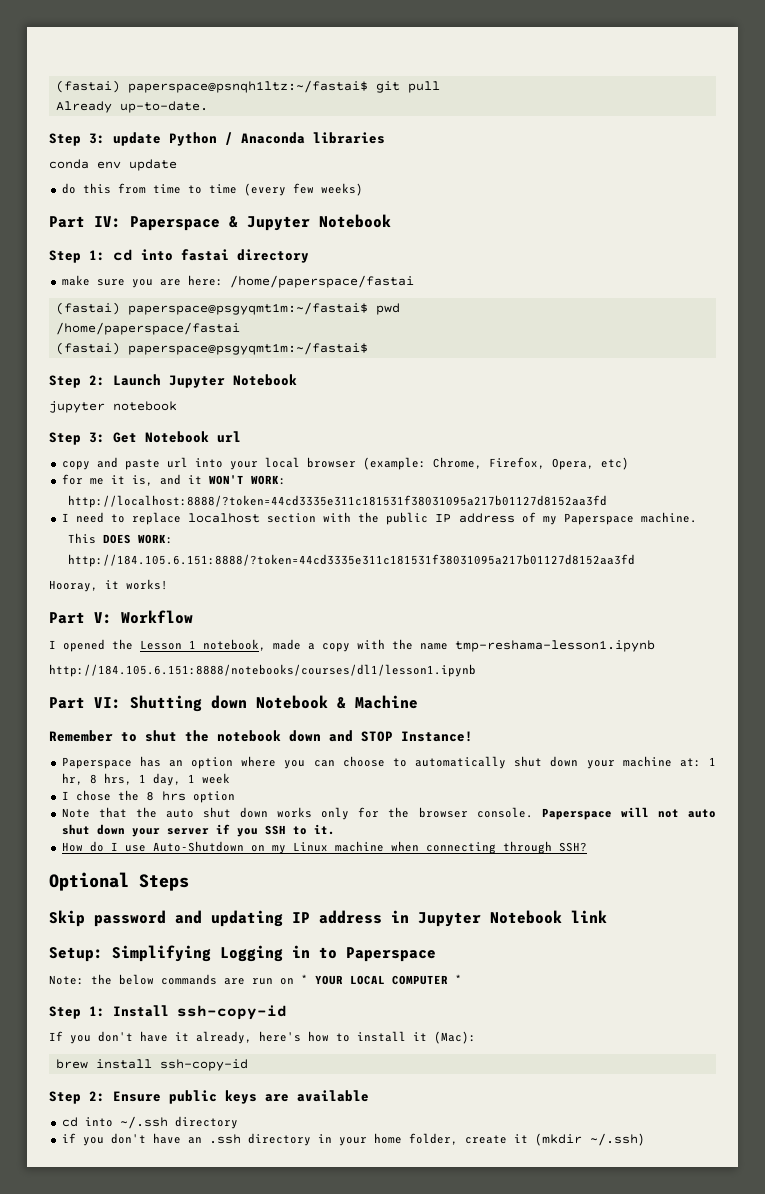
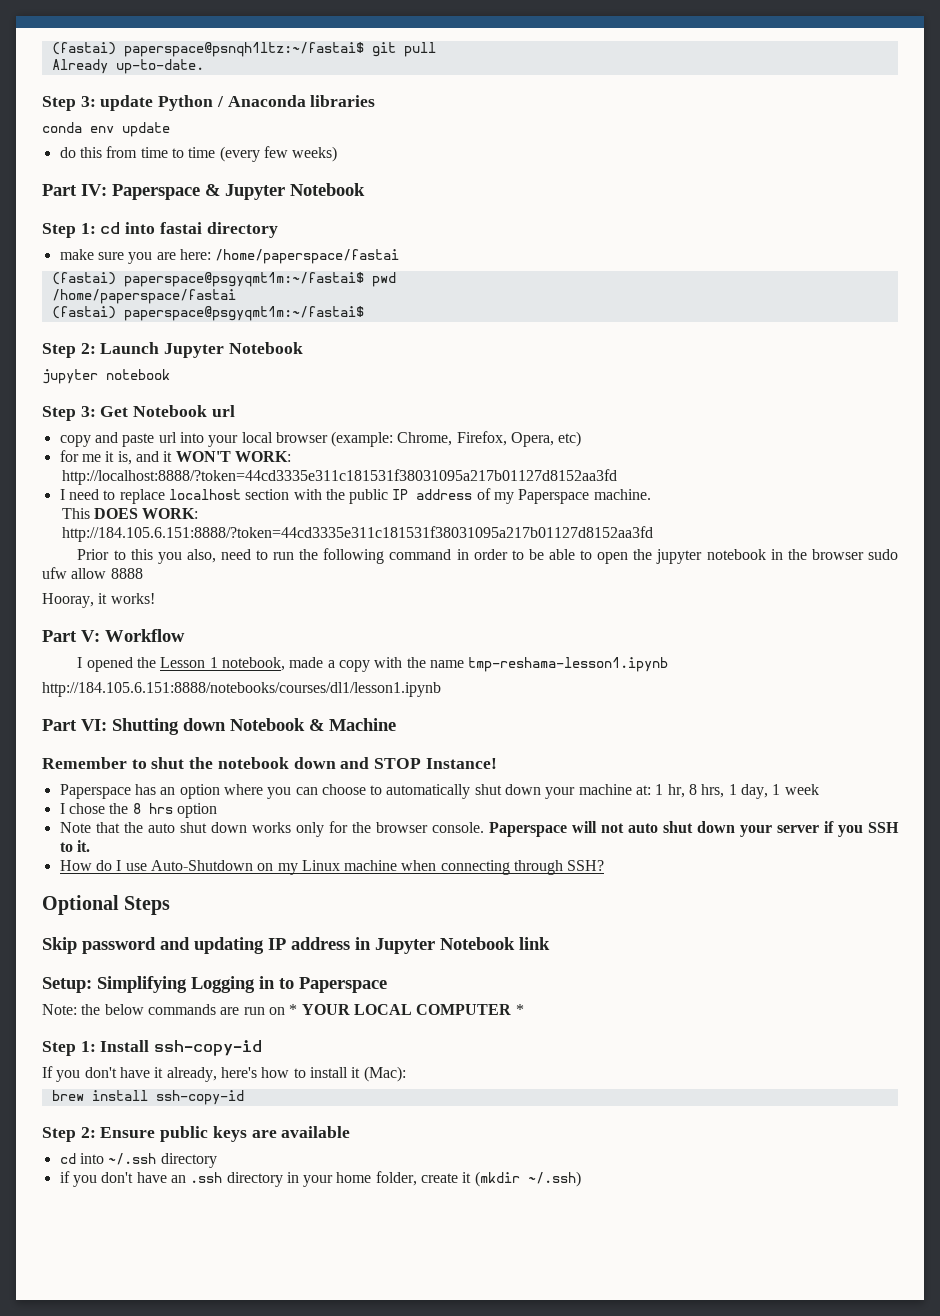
(635, 560) none -> [77,548,898,564] [42,567,143,579] // Prior to this you also, need to run the following command in order to be able to open the jupyter notebook in the browser sudo ufw allow 8888

